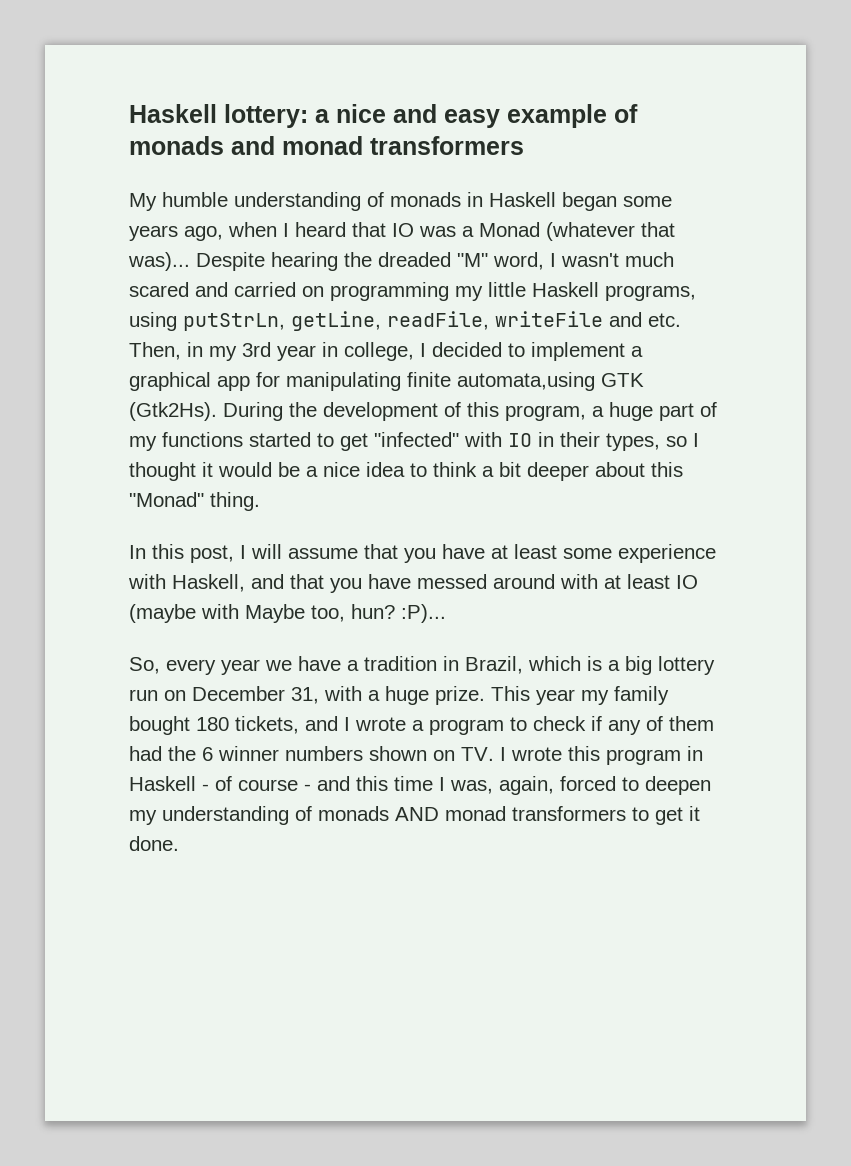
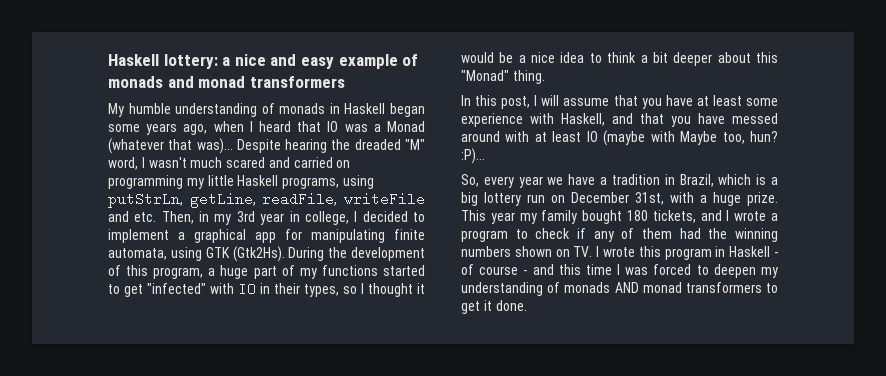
[457,372,595,391] automata,using -> [108,247,202,261] automata, using
[291,687,319,704] 31, -> [635,192,664,205] 31st,
[202,746,279,761] 6 winner -> [735,228,778,242] winning
[450,776,554,795] was, again, -> [625,267,649,275] was

